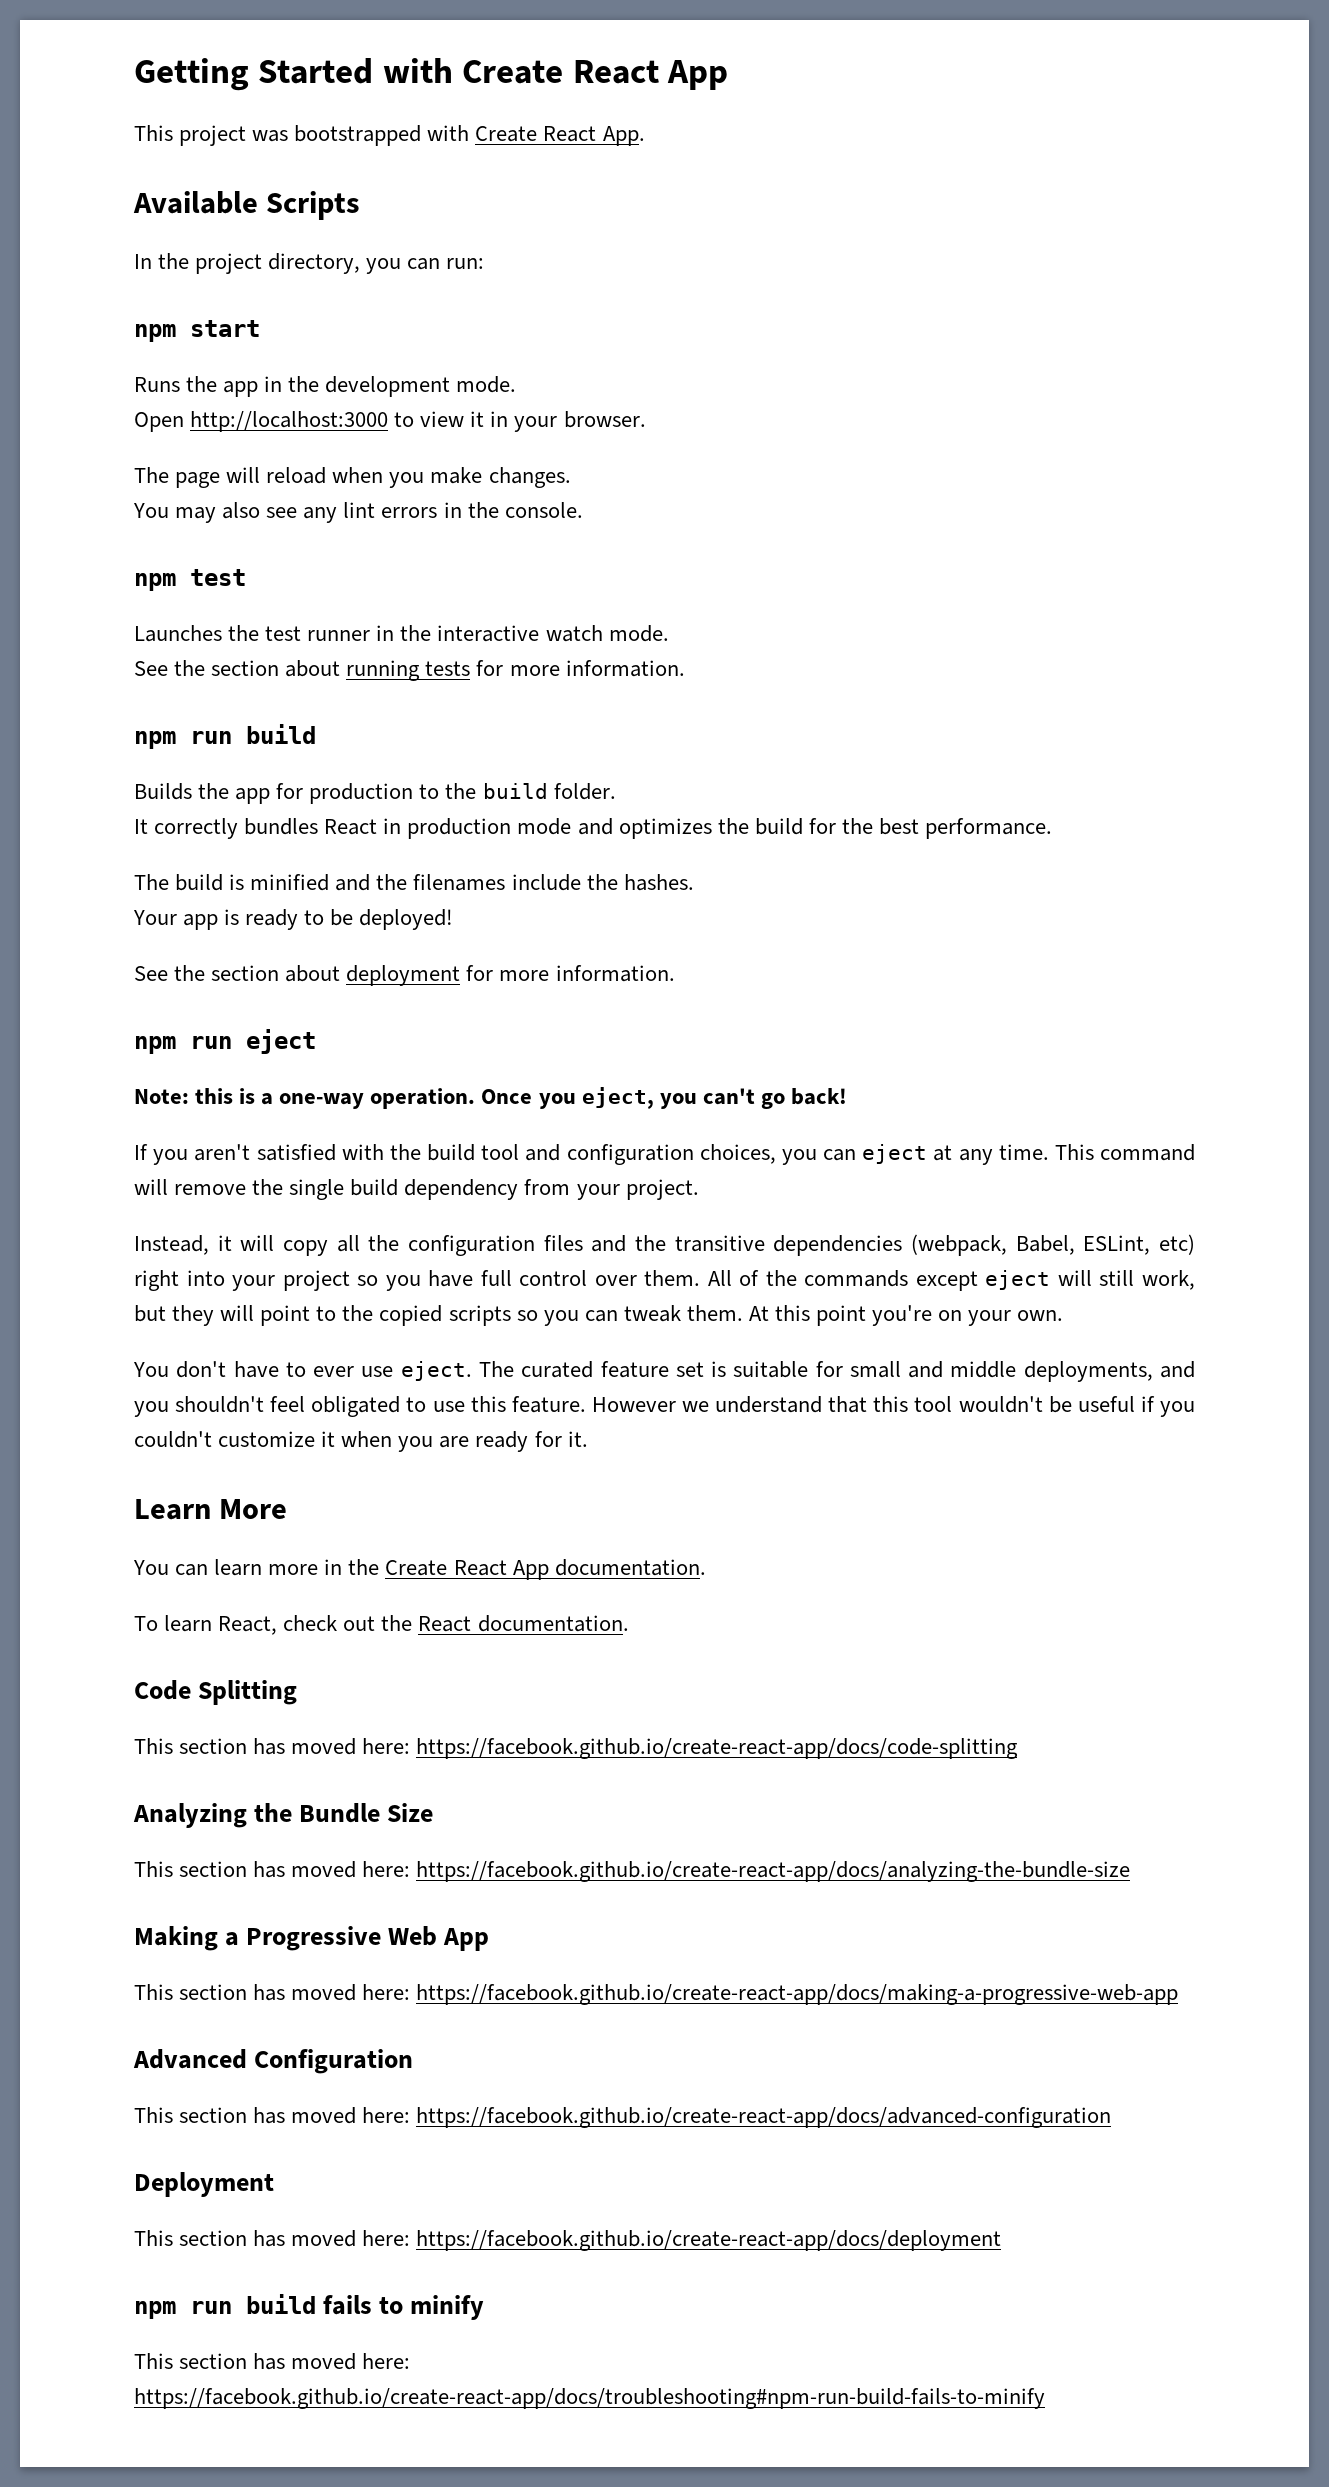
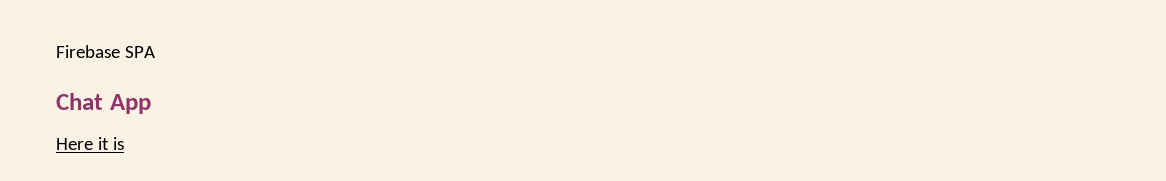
[134,58,729,91] [134,125,645,146] [133,191,361,220] [134,253,485,274] [134,320,260,342] [134,376,517,397] [134,411,646,432] [134,467,571,488] [133,502,583,523] [134,569,246,591] [134,625,669,642] [134,660,685,681] [134,724,316,749] [134,783,616,804] [134,818,1053,839] [134,874,694,891] [133,909,454,930] [134,965,675,986] [134,1029,316,1054] [134,1087,847,1109] [134,1144,1195,1165] [134,1179,699,1200] [134,1234,1195,1256] [134,1270,1195,1291] [134,1305,1064,1326] [133,1361,1195,1382] [134,1396,1195,1417] [134,1431,588,1452] [134,1499,288,1520] [133,1559,706,1580] [134,1615,629,1635] [134,1680,298,1705] [134,1738,1019,1759] [133,1803,434,1828] [134,1861,1131,1882] [134,1926,490,1951] [134,1984,1179,2005] [133,2049,414,2074] [134,2107,1112,2128] [134,2172,274,2197] [134,2230,1002,2251] [134,2294,485,2320] [134,2353,411,2370] [134,2388,1045,2409] Getting Started with Create React App // This project was bootstrapped with Create React App. // Available Scripts // In the project directory, you can run: // npm start // Runs the app in the development mode. // Open http://localhost:3000 to view it in your browser. // The page will reload when you make changes. // You may also see any lint errors in the console. // npm test // Launches the test runner in the interactive watch mode. // See the section about running tests for more information. // npm run build // Builds the app for production to the build folder. // It correctly bundles React in production mode and optimizes the build for the best performance. // The build is minified and the filenames include the hashes. // Your app is ready to be deployed! // See the section about deployment for more information. // npm run eject // Note: this is a one-way operation. Once you eject, you can't go back! // If you aren't satisfied with the build tool and configuration choices, you can eject at any time. This command will remove the single build dependency from your project. // Instead, it will copy all the configuration files and the transitive dependencies (webpack, Babel, ESLint, etc) right into your project so you have full control over them. All of the commands except eject will still work, but they will point to the copied scripts so you can tweak them. At this point you're on your own. // You don't have to ever use eject. The curated feature set is suitable for small and middle deployments, and you shouldn't feel obligated to use this feature. However we understand that this tool wouldn't be useful if you couldn't customize it when you are ready for it. // Learn More // You can learn more in the Create React App documentation. // To learn React, check out the React documentation. // Code Splitting // This section has moved here: https://facebook.github.io/create-react-app/docs/code-splitting // Analyzing the Bundle Size // This section has moved here: https://facebook.github.io/create-react-app/docs/analyzing-the-bundle-size // Making a Progressive Web App // This section has moved here: https://facebook.github.io/create-react-app/docs/making-a-progressive-web-app // Advanced Configuration // This section has moved here: https://facebook.github.io/create-react-app/docs/advanced-configuration // Deployment // This section has moved here: https://facebook.github.io/create-react-app/docs/deployment // npm run build fails to minify // This section has moved here: https://facebook.github.io/create-react-app/docs/troubleshooting#npm-run-build-fails-to-minify -> [56,45,155,58] [56,93,151,114] [56,137,124,150] Firebase SPA // Chat App // Here it is

